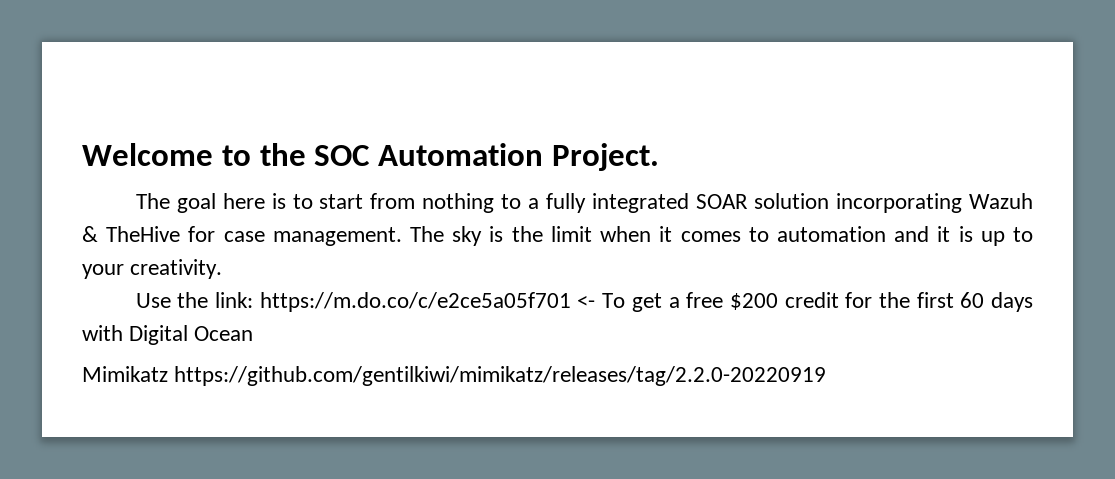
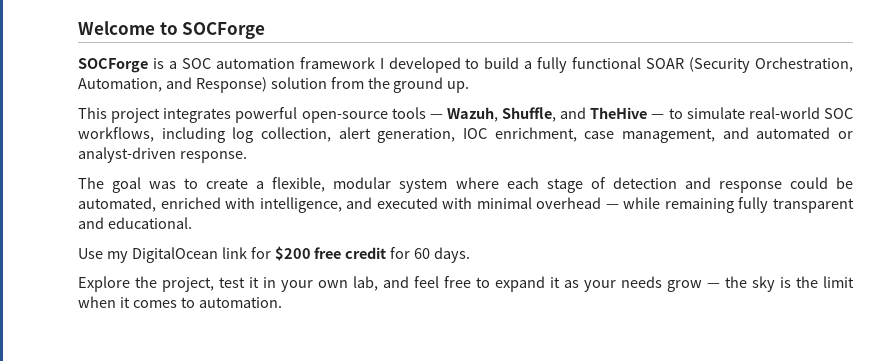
[259,143,659,171] [135,193,1033,213] [82,226,445,246] the SOC Automation Project. // The goal here is to start from nothing to a fully integrated SOAR solution incorporating Wazuh & TheHive for case management. The -> [182,22,266,39] [78,57,853,73] [78,77,470,93] [78,107,853,123] [78,127,853,143] [78,147,247,163] [78,177,853,193] [78,197,855,213] [78,217,192,229] [78,246,471,263] [78,276,747,292] SOCForge // SOCForge is a SOC automation framework I developed to build a fully functional SOAR (Security Orchestration, Automation, and Response) solution from the ground up. // This project integrates powerful open-source tools — Wazuh, Shuffle, and TheHive — to simulate real-world SOC workflows, including log collection, alert generation, IOC enrichment, case management, and automated or analyst-driven response. // The goal was to create a flexible, modular system where each stage of detection and response could be automated, enriched with intelligence, and executed with minimal overhead — while remaining fully transparent and educational. // Use my DigitalOcean link for $200 free credit for 60 days. // Explore the project, test it in your own lab, and feel free to expand it as your needs grow — the
[776,226,1033,246] [82,259,223,279] [135,292,1034,312] [82,325,254,345] [82,366,827,386] automation and it is up to your creativity. // Use the link: https://m.do.co/c/e2ce5a05f701 <- To get a free $200 credit for the first 60 days with Digital Ocean // Mimikatz https://github.com/gentilkiwi/mimikatz/releases/tag/2.2.0-20220919 -> [198,297,282,308] automation.

